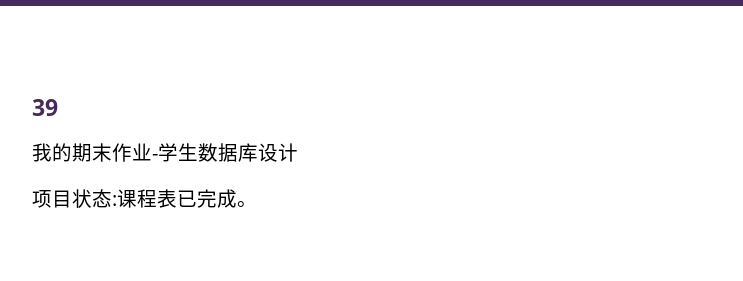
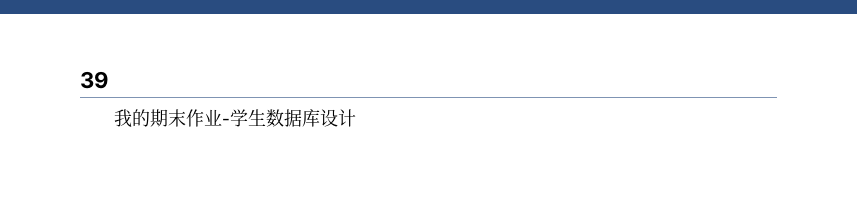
[32,189,257,208] // 项目状态:课程表已完成。 -> (356, 118) none

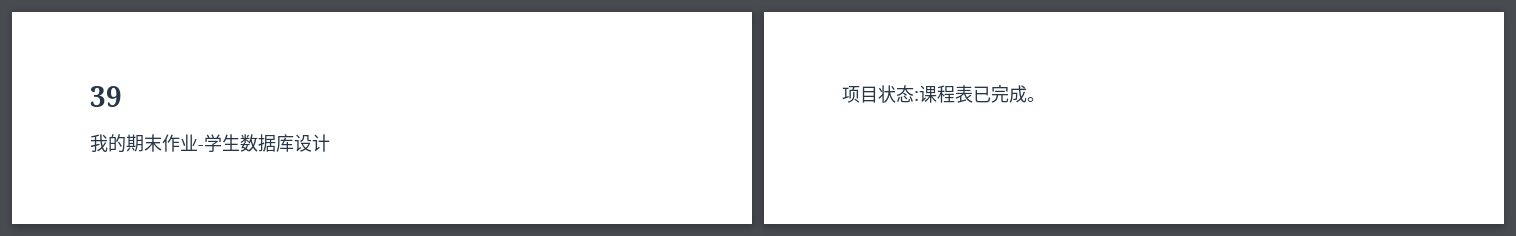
(356, 118) none -> [842,85,1045,103] // 项目状态:课程表已完成。

